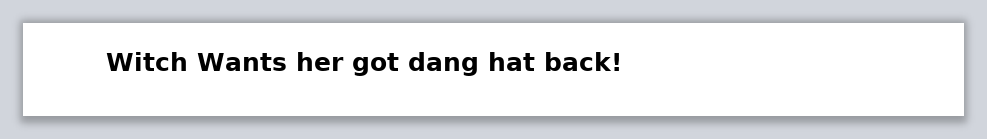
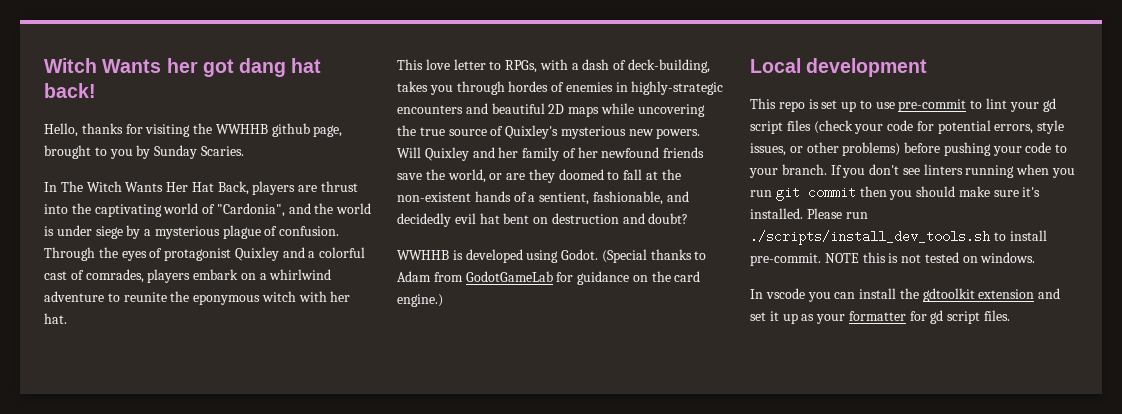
(622, 61) none -> [44,123,343,137] [44,145,244,159] [44,181,359,195] [44,203,372,217] [44,225,340,239] [44,247,366,261] [44,269,332,283] [44,291,351,305] [44,313,67,324] [397,59,711,73] [397,81,724,95] [397,103,705,117] [397,125,701,139] [397,147,705,161] [397,169,681,183] [397,191,689,205] [397,213,689,227] [397,249,707,263] [397,271,701,285] [397,294,443,307] [750,58,928,77] [750,98,1056,112] [750,120,1065,134] [750,142,1068,156] [749,164,1076,178] [750,186,1041,201] [750,208,868,219] [750,230,1047,245] [750,252,1036,266] [750,288,1061,302] [750,310,1011,324] // Hello, thanks for visiting the WWHHB github page, brought to you by Sunday Scaries. // In The Witch Wants Her Hat Back, players are thrust into the captivating world of "Cardonia", and the world is under siege by a mysterious plague of confusion. Through the eyes of protagonist Quixley and a colorful cast of comrades, players embark on a whirlwind adventure to reunite the eponymous witch with her hat. // This love letter to RPGs, with a dash of deck-building, takes you through hordes of enemies in highly-strategic encounters and beautiful 2D maps while uncovering the true source of Quixley's mysterious new powers. Will Quixley and her family of her newfound friends save the world, or are they doomed to fall at the non-existent hands of a sentient, fashionable, and decidedly evil hat bent on destruction and doubt? // WWHHB is developed using Godot. (Special thanks to Adam from GodotGameLab for guidance on the card engine.) // Local development // This repo is set up to use pre-commit to lint your gd script files (check your code for potential errors, style issues, or other problems) before pushing your code to your branch. If you don't see linters running when you run git commit then you should make sure it's installed. Please run ./scripts/install_dev_tools.sh to install pre-commit. NOTE this is not tested on windows. // In vscode you can install the gdtoolkit extension and set it up as your formatter for gd script files.

